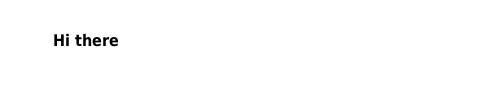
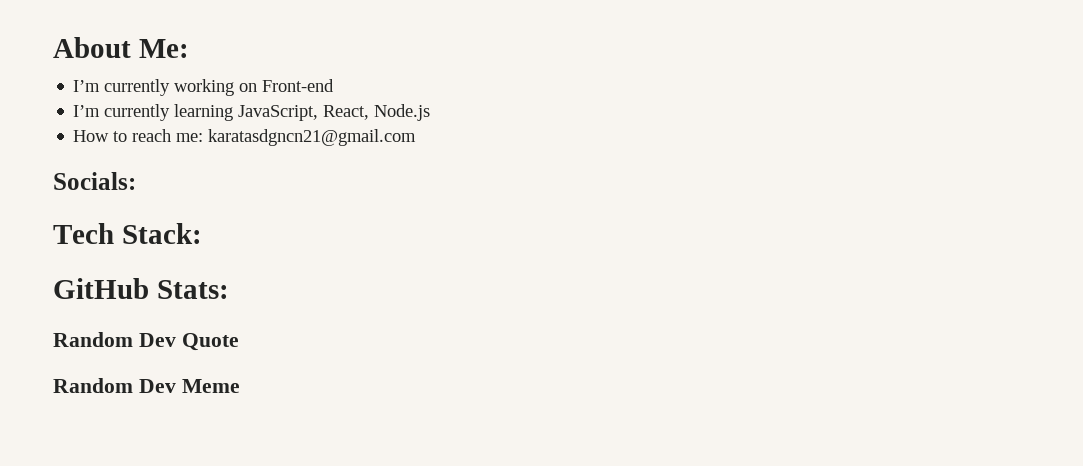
[53,33,119,47] Hi there -> [53,37,189,58] [73,79,335,96] [73,104,431,121] [73,129,417,146] [53,172,136,190] [53,223,202,244] [53,278,229,299] [53,332,239,351] [53,378,240,393] About Me: // I’m currently working on Front-end // I’m currently learning JavaScript, React, Node.js // How to reach me: karatasdgncn21@gmail.com // Socials: // Tech Stack: // GitHub Stats: // Random Dev Quote // Random Dev Meme

